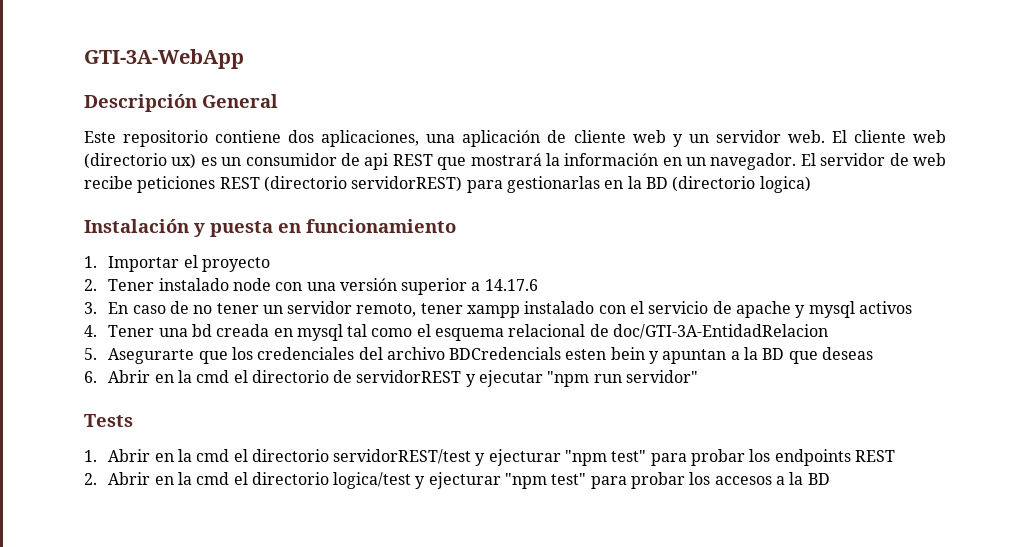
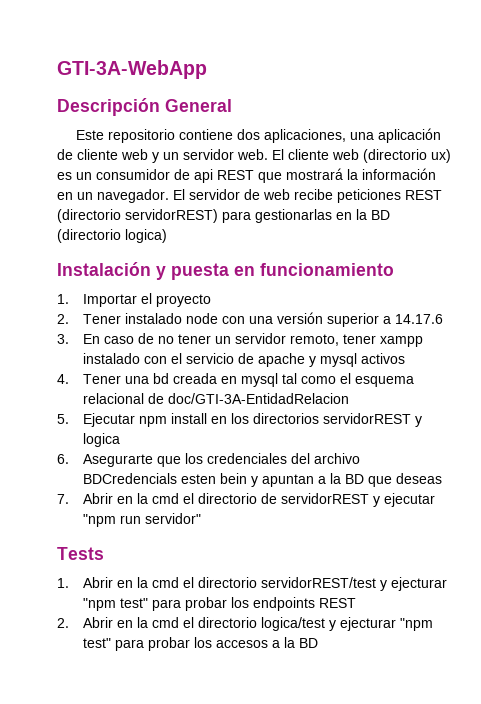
(97, 354) none -> [82,413,422,427] [82,433,120,447] [57,454,69,464] Ejecutar npm install en los directorios servidorREST y logica // 6.
[84,371,97,383] 6. -> [57,494,69,504] 7.

